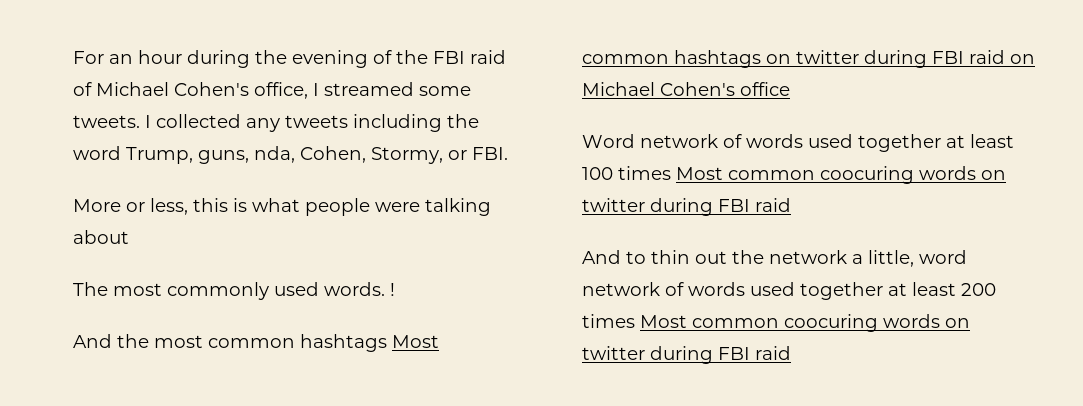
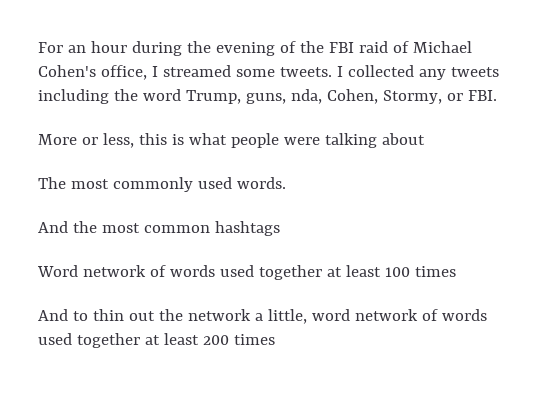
[390,283,395,296] ! -> (286, 183) none
[392,335,439,348] [582,50,1035,68] [582,82,790,96] Most common hashtags on twitter during FBI raid on Michael Cohen's office -> (280, 228) none
[676,166,1006,184] [582,198,791,216] Most common coocuring words on twitter during FBI raid -> (456, 271) none
[640,314,970,332] [582,346,791,364] Most common coocuring words on twitter during FBI raid -> (275, 339) none

